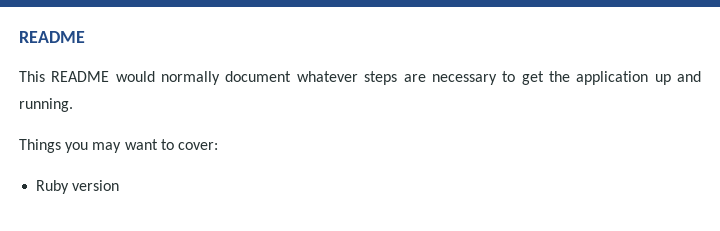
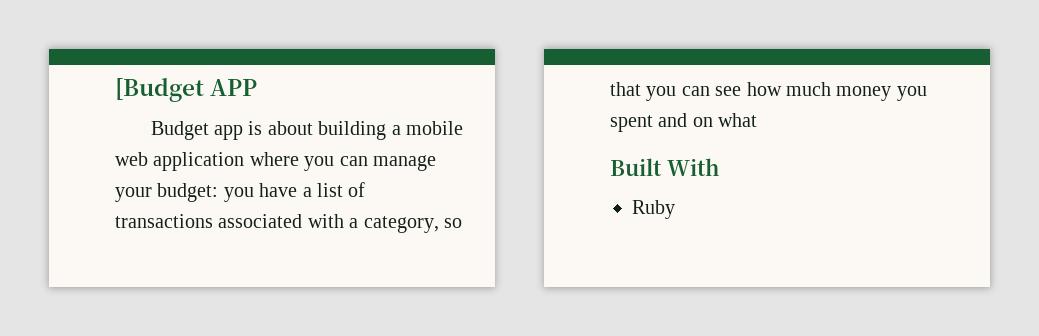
[19,31,85,43] [19,71,701,85] [19,98,73,112] [19,139,218,153] README // This README would normally document whatever steps are necessary to get the application up and running. // Things you may want to cover: -> [115,78,258,102] [150,121,463,140] [115,152,436,171] [115,182,366,202] [115,214,462,233] [610,82,927,101] [610,113,758,132] [610,158,719,176] [Budget APP // Budget app is about building a mobile web application where you can manage your budget: you have a list of transactions associated with a category, so that you can see how much money you spent and on what // Built With
[72,180,120,191] version -> (675, 209) none

